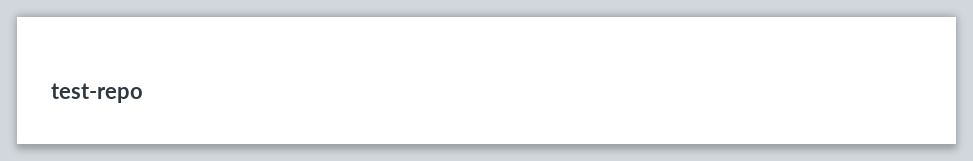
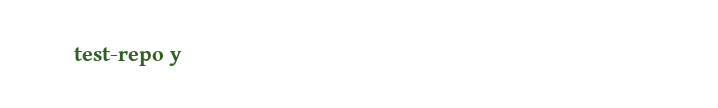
(143, 93) none -> [169,51,182,66] y

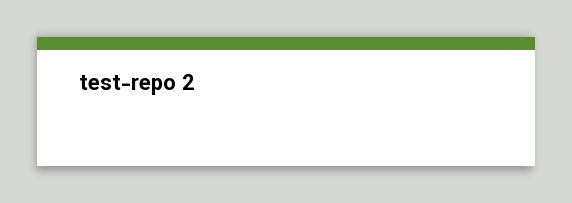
[169,51,182,66] y -> [182,74,195,90] 2

